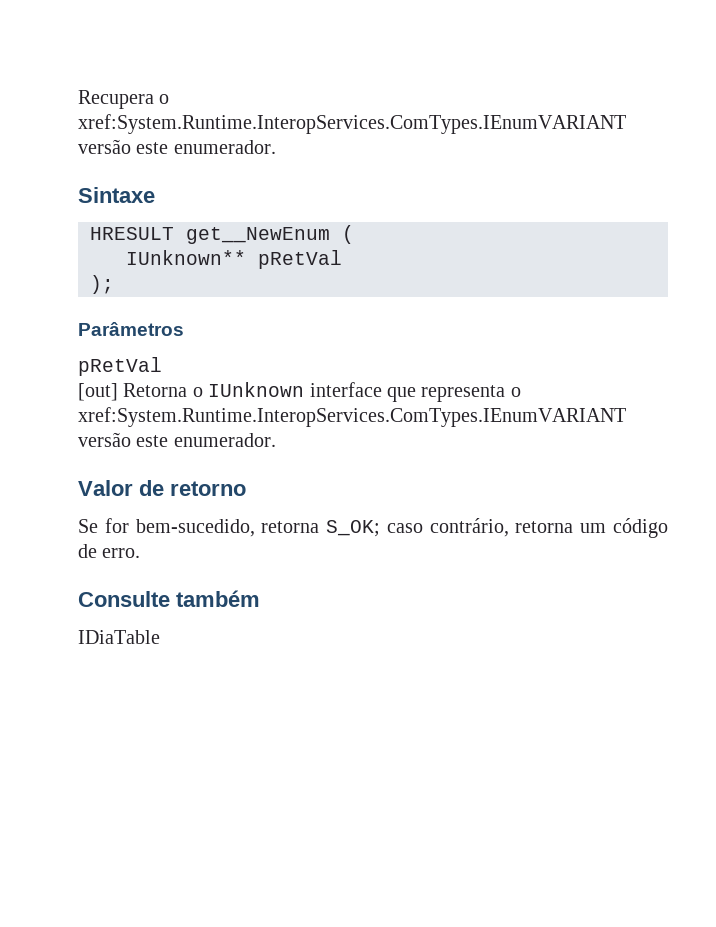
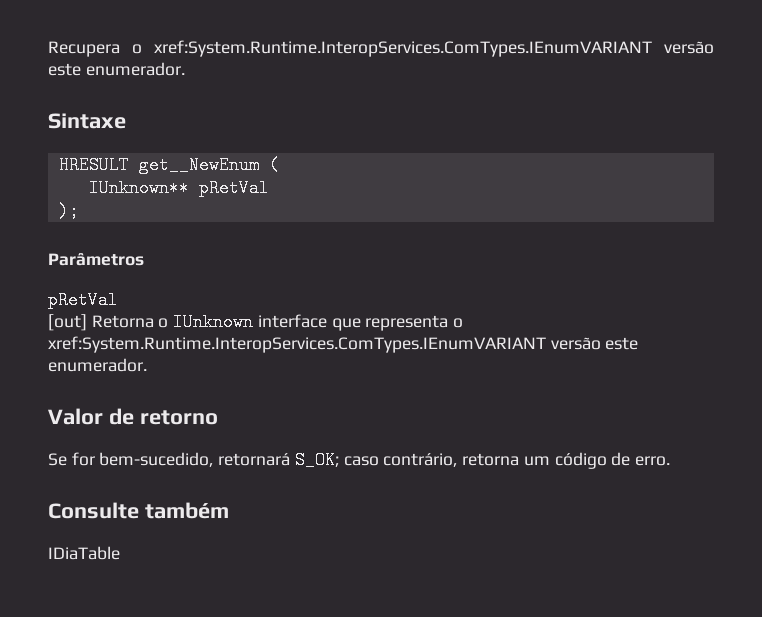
[261,521,320,533] retorna -> [218,453,291,466] retornará

